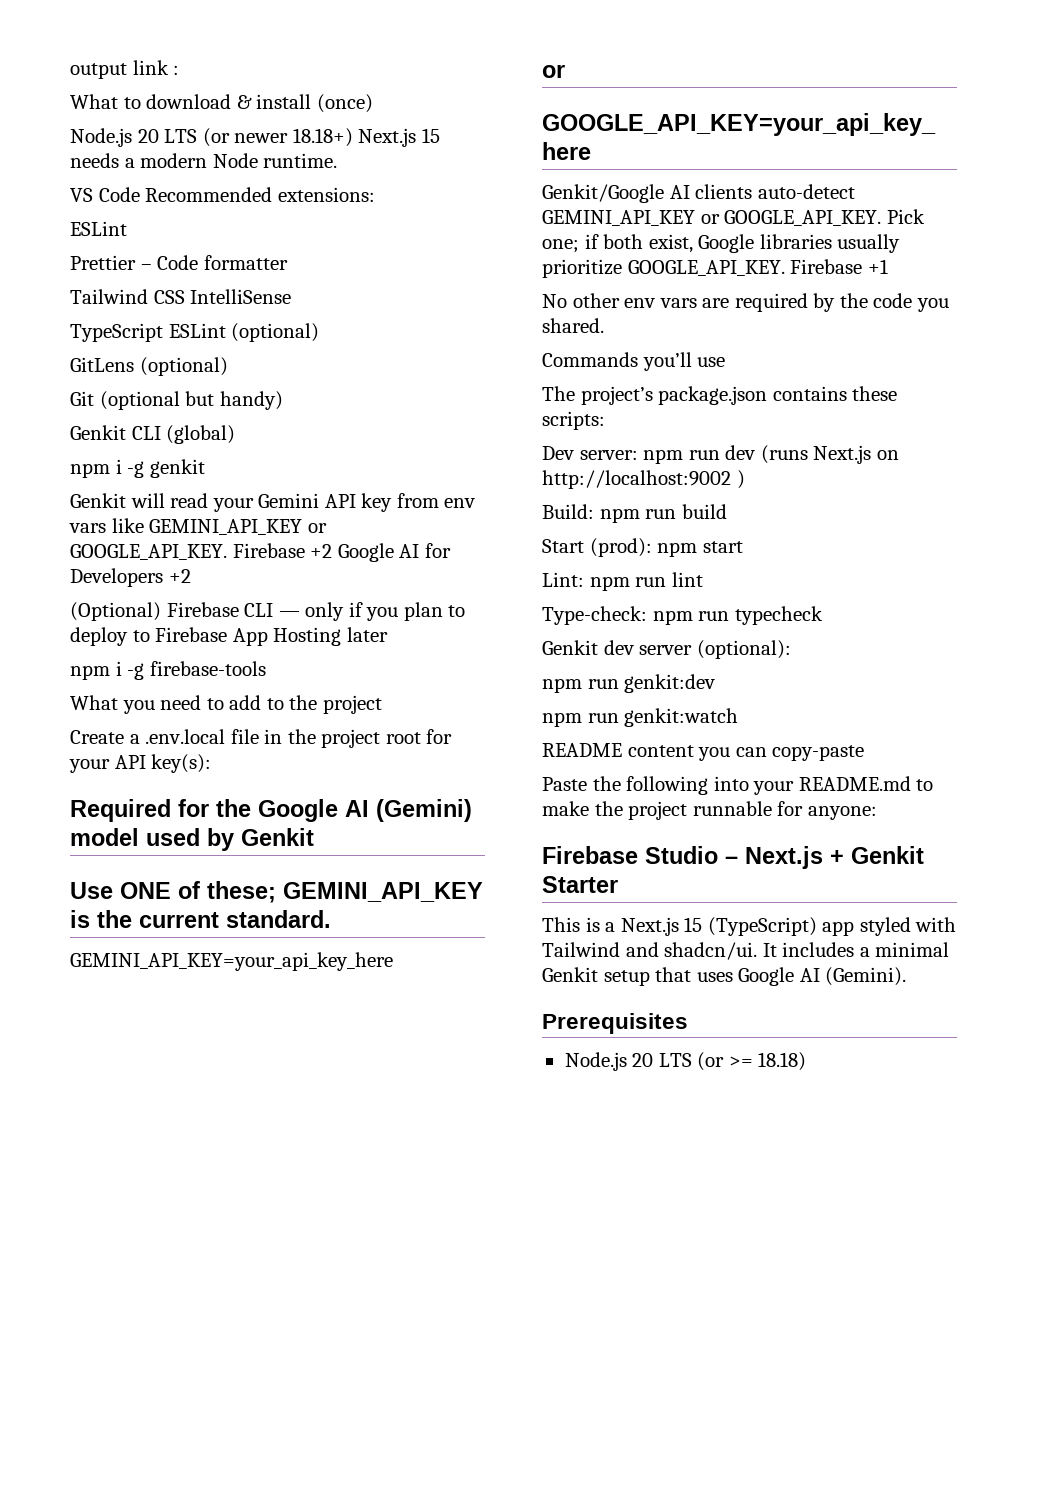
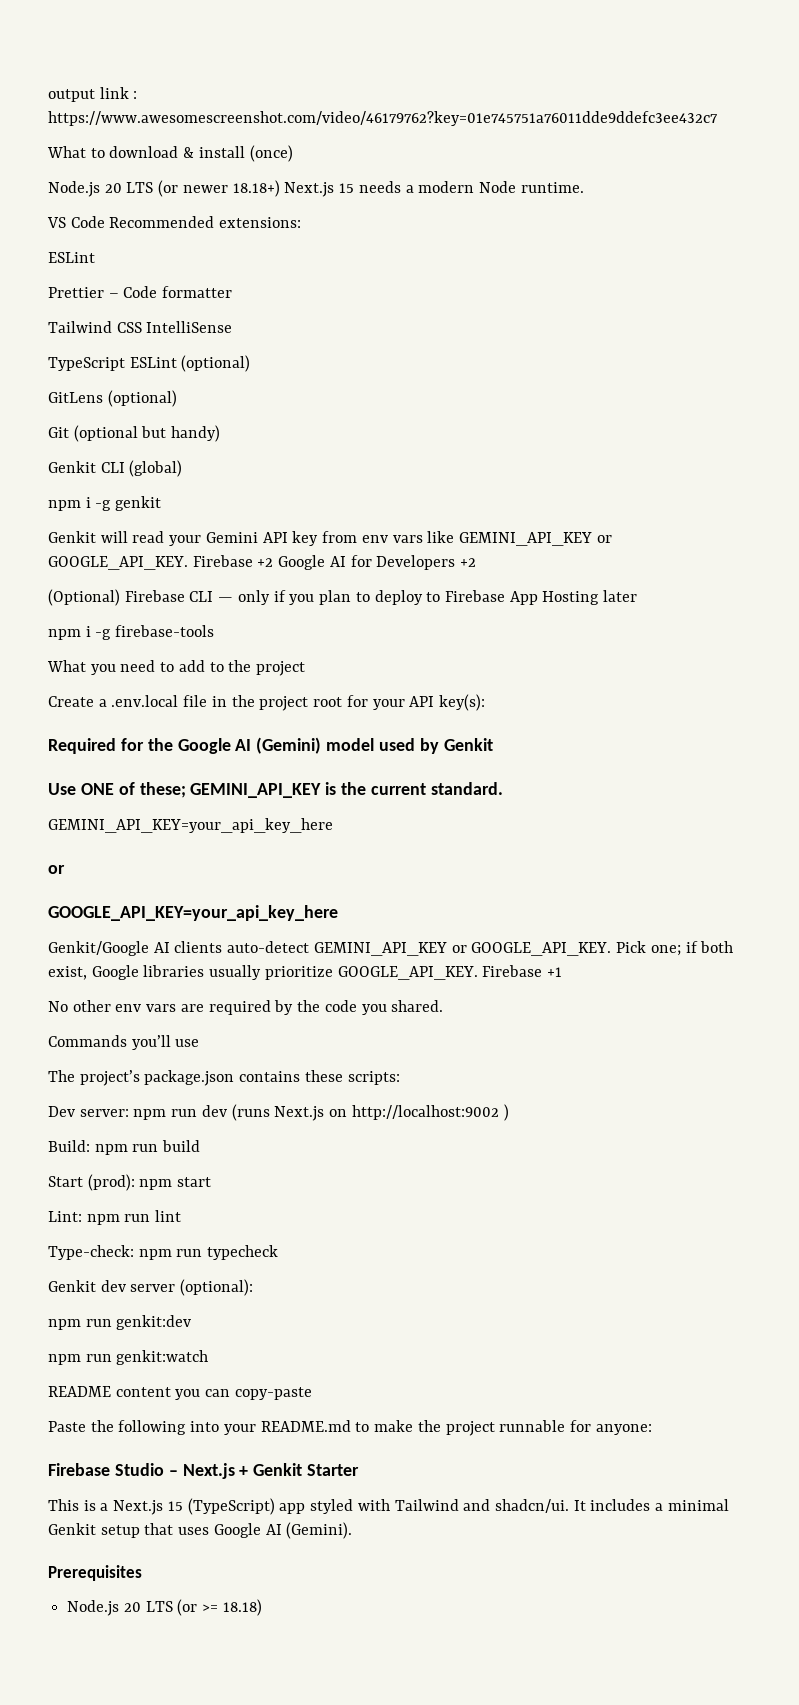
(180, 70) none -> [48,111,718,126] https://www.awesomescreenshot.com/video/46179762?key=01e745751a76011dde9ddefc3ee432c7

